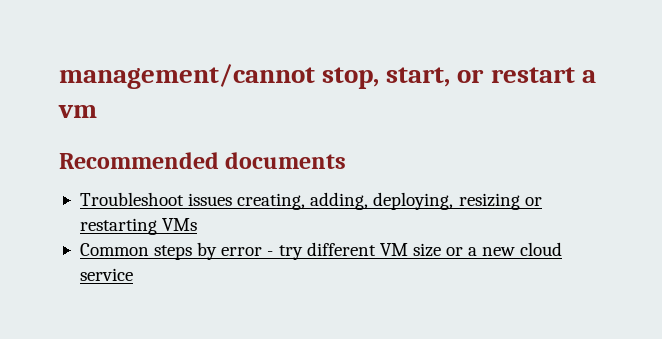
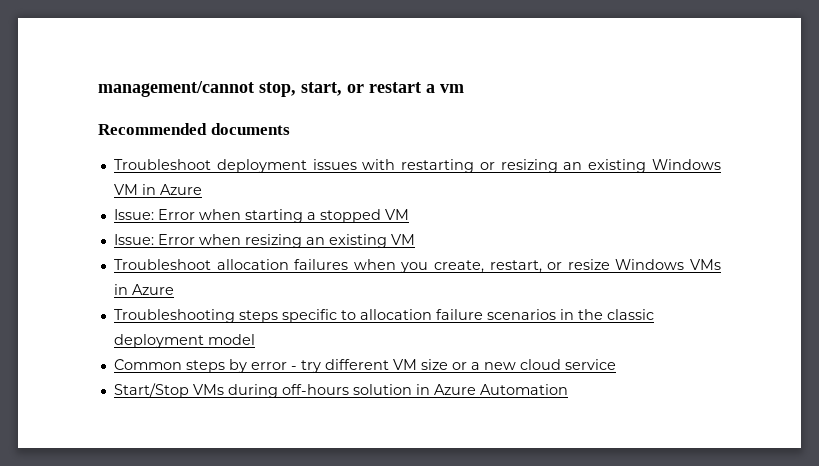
[188,192,542,210] [79,218,198,235] issues creating, adding, deploying, resizing or restarting VMs -> [216,159,721,173] [113,184,202,195] [113,209,409,223] [113,234,415,248] [113,259,722,273] [113,284,174,295] [113,309,654,323] [113,334,255,348] deployment issues with restarting or resizing an existing Windows VM in Azure // Issue: Error when starting a stopped VM // Issue: Error when resizing an existing VM // Troubleshoot allocation failures when you create, restart, or resize Windows VMs in Azure // Troubleshooting steps specific to allocation failure scenarios in the classic deployment model
(133, 274) none -> [113,383,568,398] // Start/Stop VMs during off-hours solution in Azure Automation

